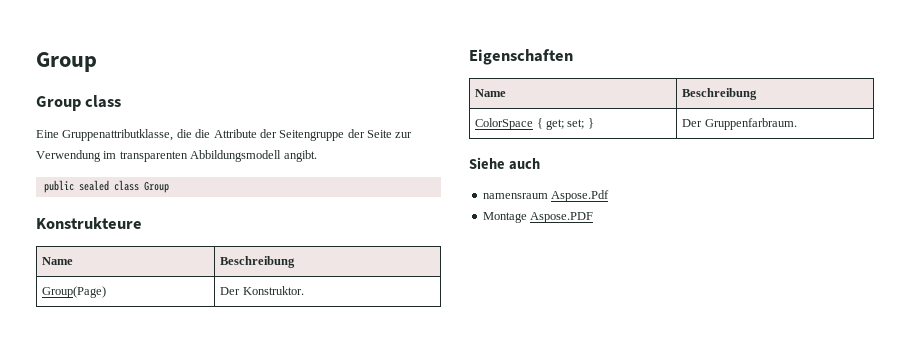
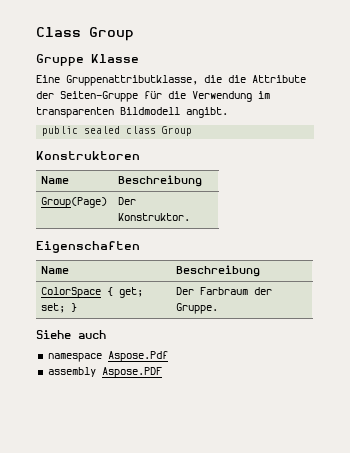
[36,52,97,72] [36,95,122,111] Group // Group class -> [36,27,134,41] [36,54,139,66] Class Group // Gruppe Klasse
[279,129,413,141] Seitengruppe der Seite zur -> [60,91,186,102] Seiten-Gruppe für die
[190,150,282,162] Abbildungsmodell -> [120,107,180,115] Bildmodell
[36,217,142,229] Konstrukteure -> [36,151,140,160] Konstruktoren
[704,118,797,130] Gruppenfarbraum. -> [200,287,273,295] [176,303,219,314] Farbraum der Gruppe.
[482,193,548,199] namensraum -> [47,353,102,362] namespace
[482,212,527,223] Montage -> [47,367,96,377] assembly

